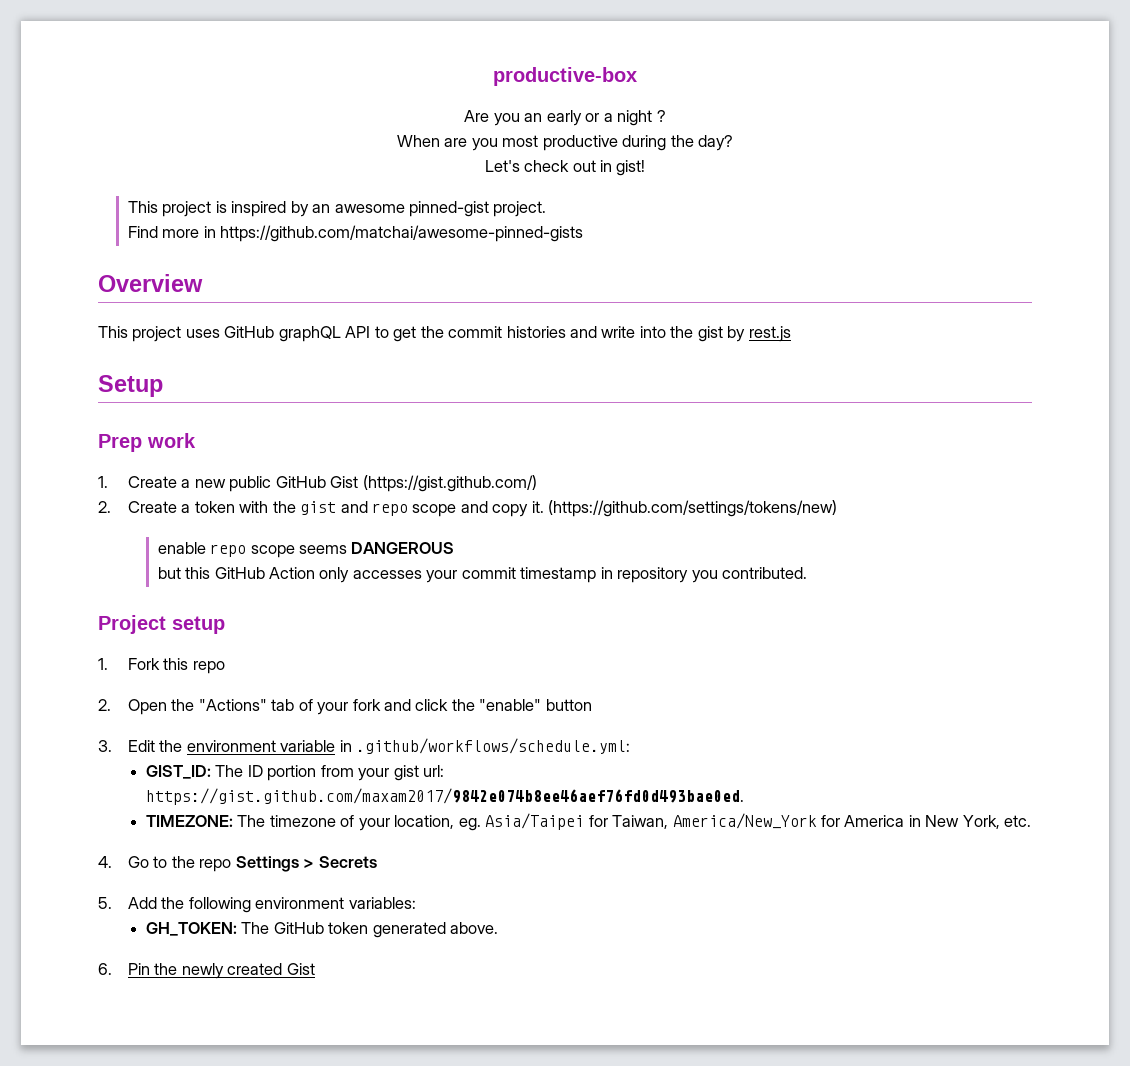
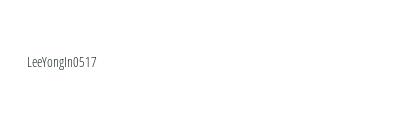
[493,67,637,86] [464,110,666,126] [396,135,734,151] [484,160,646,176] [127,201,547,217] [127,225,584,242] [98,274,203,292] [98,326,791,342] [98,375,163,397] [98,433,196,452] [98,475,537,492] [98,500,838,517] [157,542,455,558] [157,567,808,583] [98,615,225,634] [98,658,225,674] [98,699,592,715] [98,738,631,754] [145,765,445,781] [145,788,744,805] [145,813,1032,831] [98,856,377,872] [98,897,416,913] [145,922,499,938] [98,963,315,979] productive-box // Are you an early or a night ? // When are you most productive during the day? // Let's check out in gist! // This project is inspired by an awesome pinned-gist project. // Find more in https://github.com/matchai/awesome-pinned-gists // Overview // This project uses GitHub graphQL API to get the commit histories and write into the gist by rest.js // Setup // Prep work // 1. Create a new public GitHub Gist (https://gist.github.com/) // 2. Create a token with the gist and repo scope and copy it. (https://github.com/settings/tokens/new) // enable repo scope seems DANGEROUS // but this GitHub Action only accesses your commit timestamp in repository you contributed. // Project setup // 1. Fork this repo // 2. Open the "Actions" tab of your fork and click the "enable" button // 3. Edit the environment variable in .github/workflows/schedule.yml: // GIST_ID: The ID portion from your gist url: https://gist.github.com/maxam2017/9842e074b8ee46aef76fd0d493bae0ed. // TIMEZONE: The timezone of your location, eg. Asia/Taipei for Taiwan, America/New_York for America in New York, etc. // 4. Go to the repo Settings > Secrets // 5. Add the following environment variables: // GH_TOKEN: The GitHub token generated above. // 6. Pin the newly created Gist -> [27,57,97,70] LeeYongIn0517

